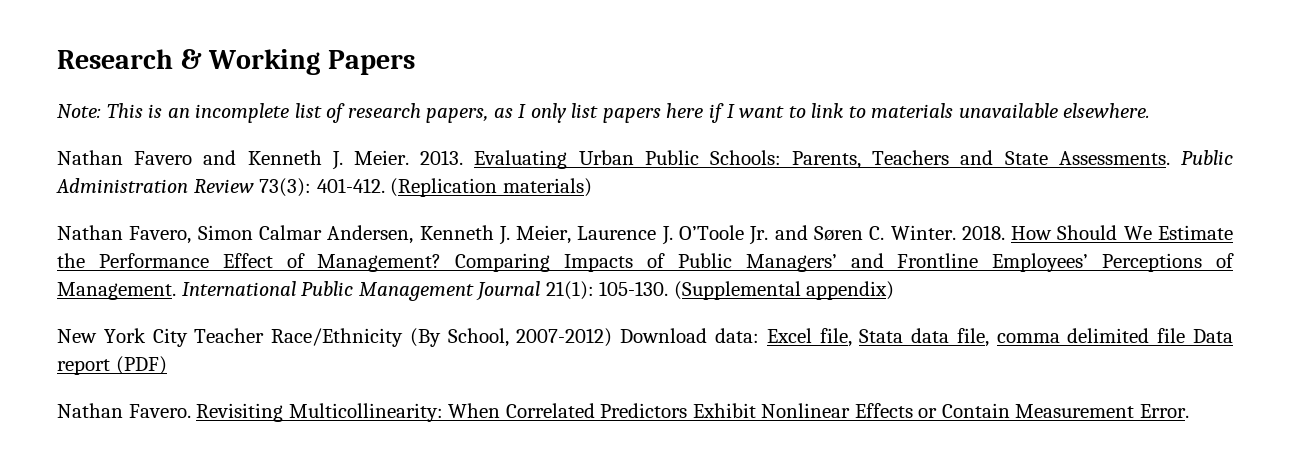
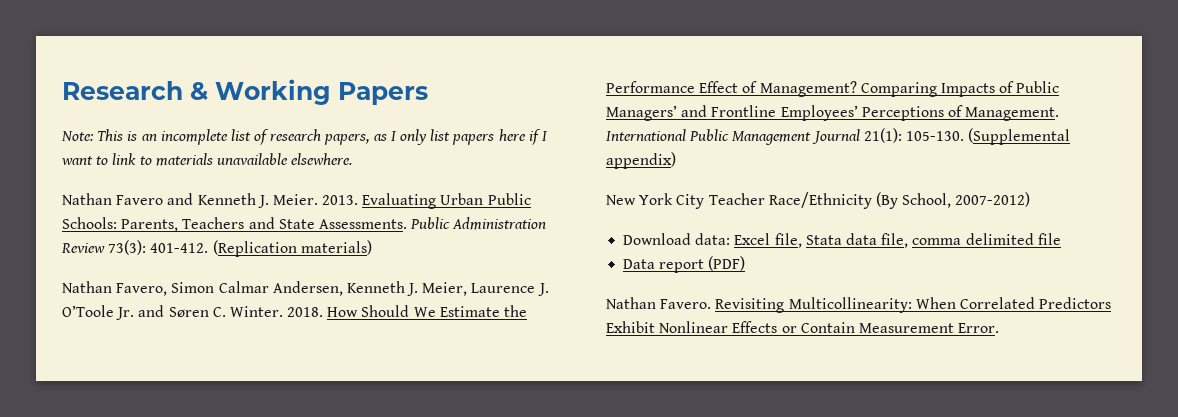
(613, 337) none -> (1031, 199) //
(1186, 335) none -> (1061, 239) //

